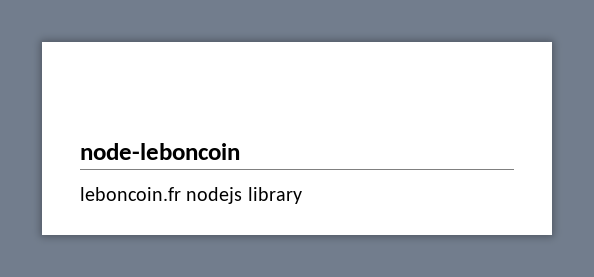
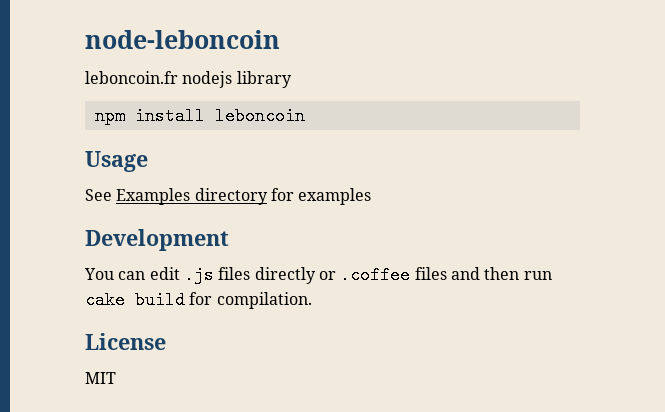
(302, 195) none -> [94,107,305,125] [85,151,148,172] [85,188,372,205] [85,229,229,251] [84,266,552,284] [85,291,312,309] [85,333,166,350] [85,372,116,384] // npm install leboncoin // Usage // See Examples directory for examples // Development // You can edit .js files directly or .coffee files and then run cake build for compilation. // License // MIT

